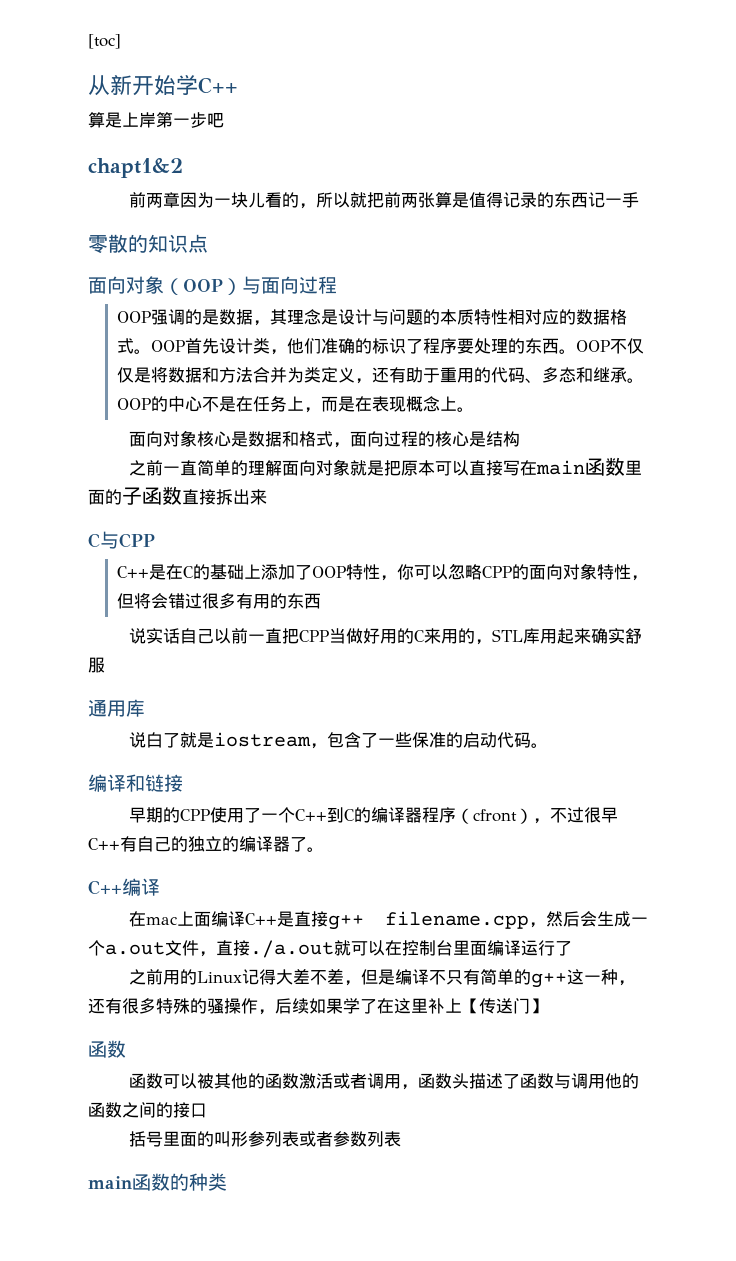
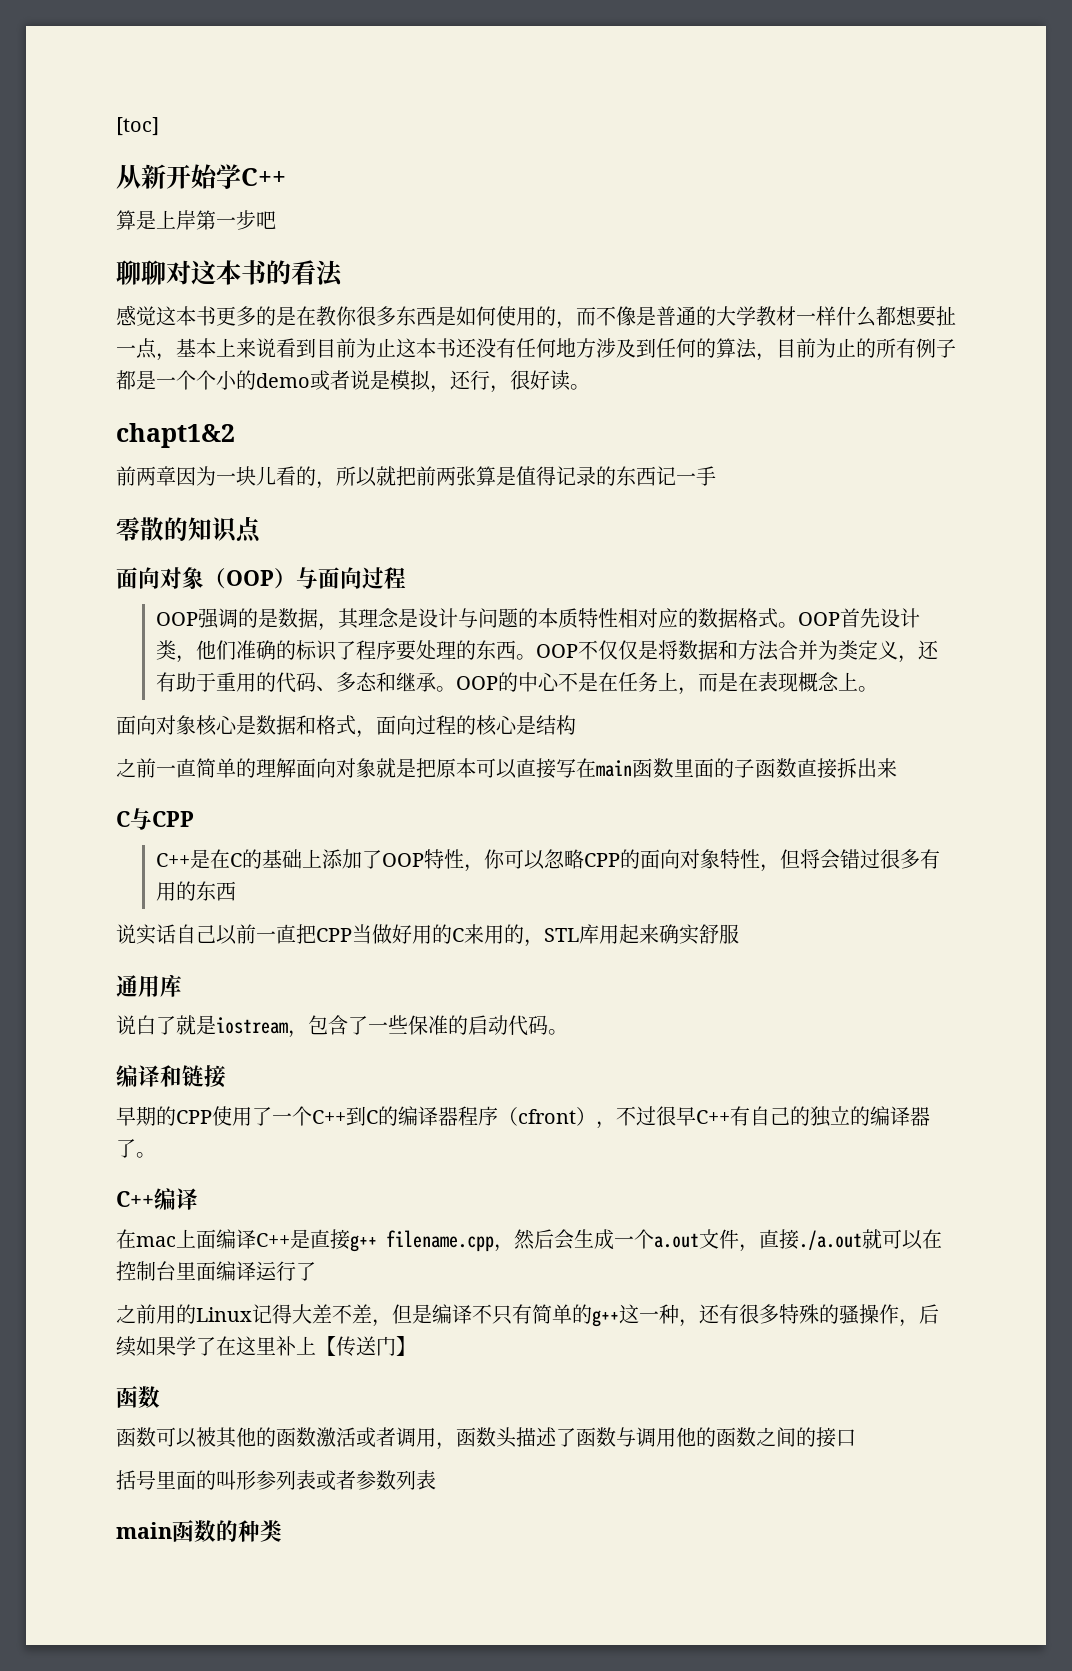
(224, 120) none -> [116,260,343,287] [116,305,956,329] [116,338,956,361] [116,370,590,393] // 聊聊对这本书的看法 // 感觉这本书更多的是在教你很多东西是如何使用的，而不像是普通的大学教材一样什么都想要扯一点，基本上来说看到目前为止这本书还没有任何地方涉及到任何的算法，目前为止的所有例子都是一个个小的demo或者说是模拟，还行，很好读。

